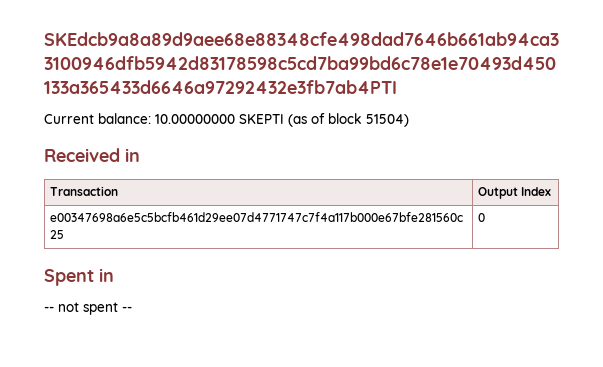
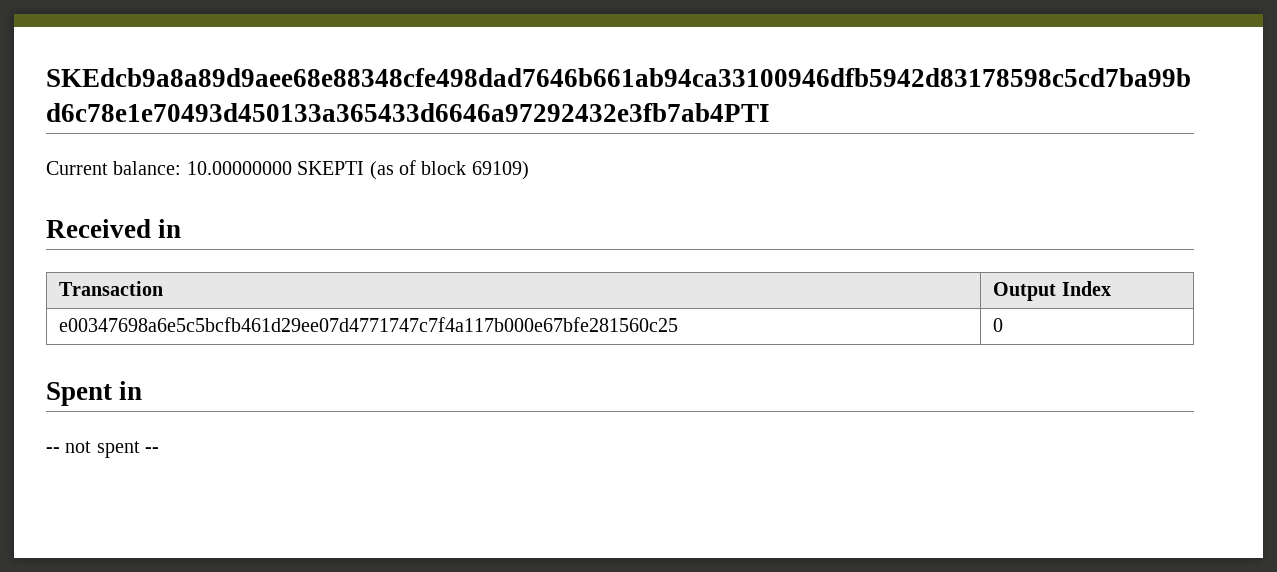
[366,114,409,127] 51504) -> [471,161,529,180] 69109)

